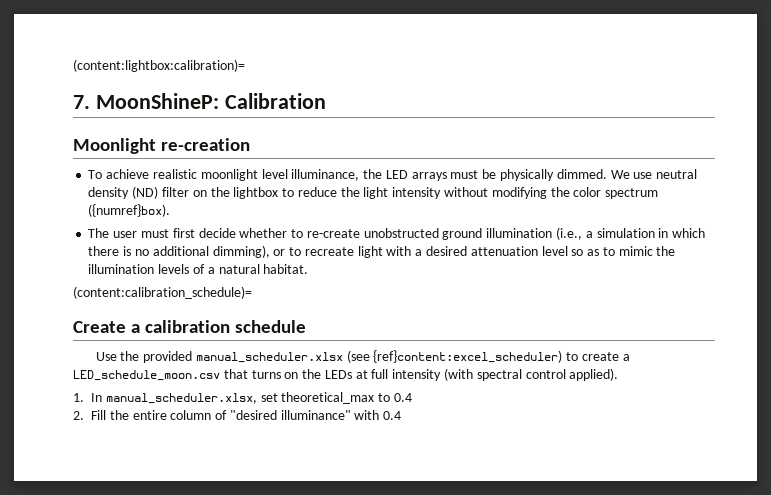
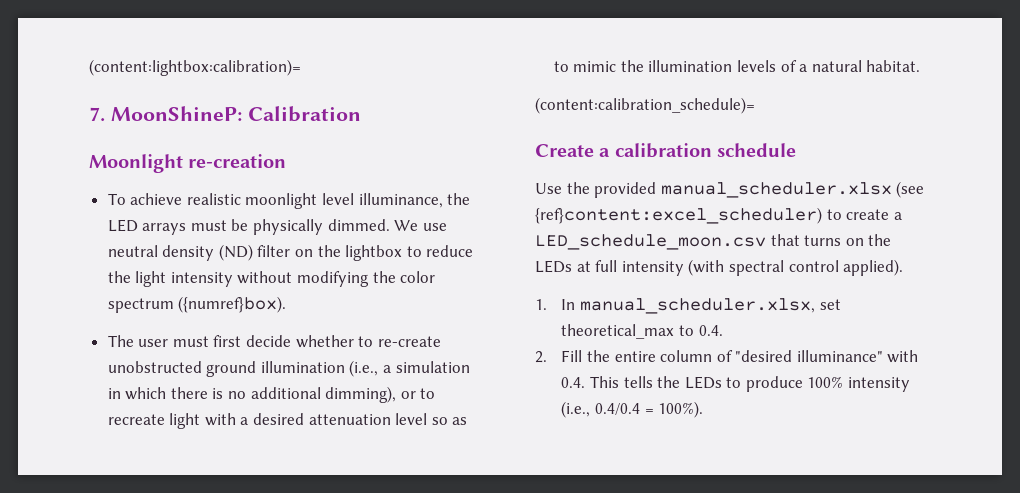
[393,393,412,402] 0.4 -> [698,325,723,336] 0.4.
[383,411,402,420] 0.4 -> [561,376,911,392] [561,401,704,418] 0.4. This tells the LEDs to produce 100% intensity (i.e., 0.4/0.4 = 100%).

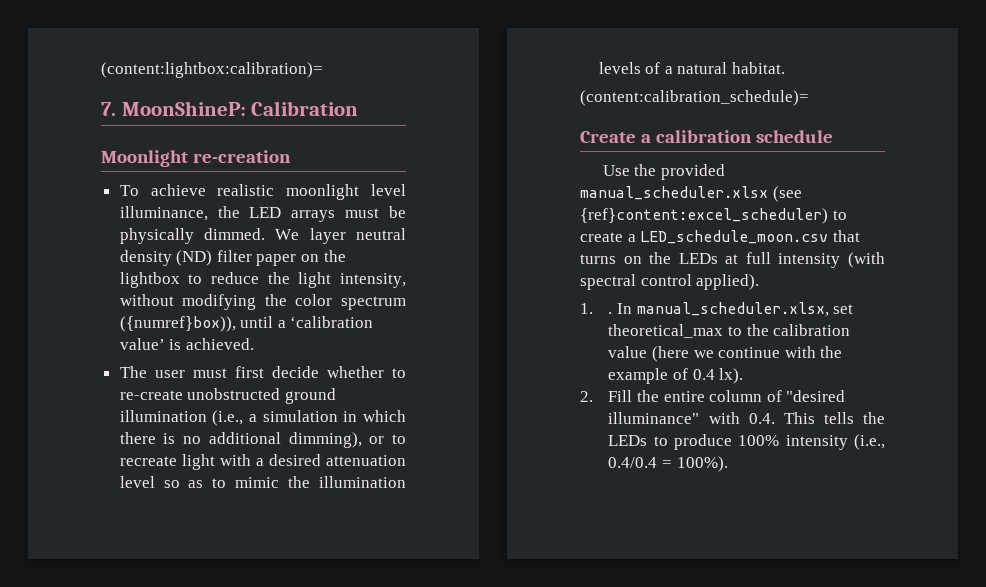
[422,223,447,231] use -> [309,228,346,244] layer
(291, 251) none -> [256,254,297,266] paper
[170,272,233,287] intensity -> [340,273,406,288] intensity,
[178,296,287,313] ({numref}box). -> [119,316,374,332] [119,338,254,350] ({numref}box)), until a ‘calibration value’ is achieved.
(547, 304) none -> [608,312,613,314] .
[698,325,723,336] 0.4. -> [746,324,851,336] [608,346,843,362] [608,368,744,384] the calibration value (here we continue with the example of 0.4 lx).

